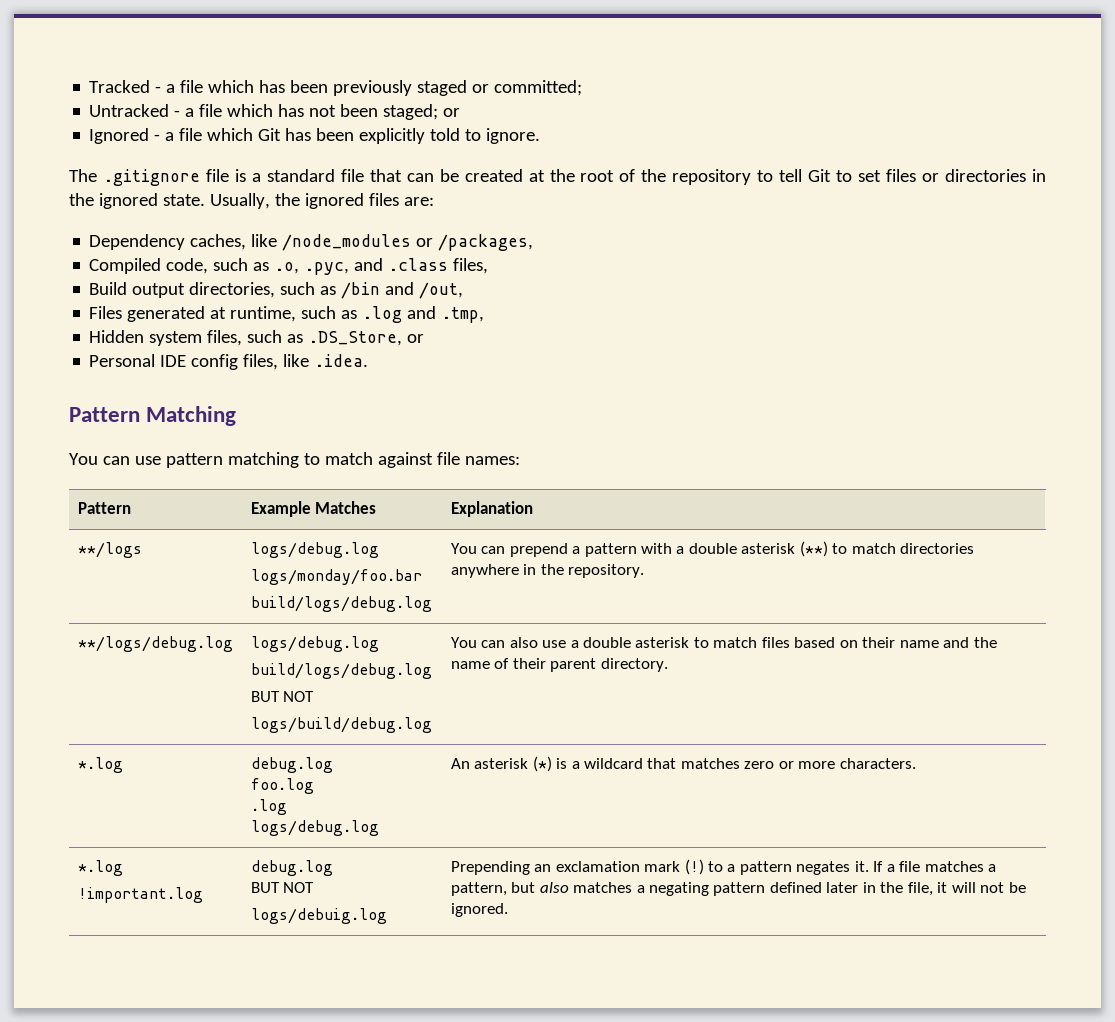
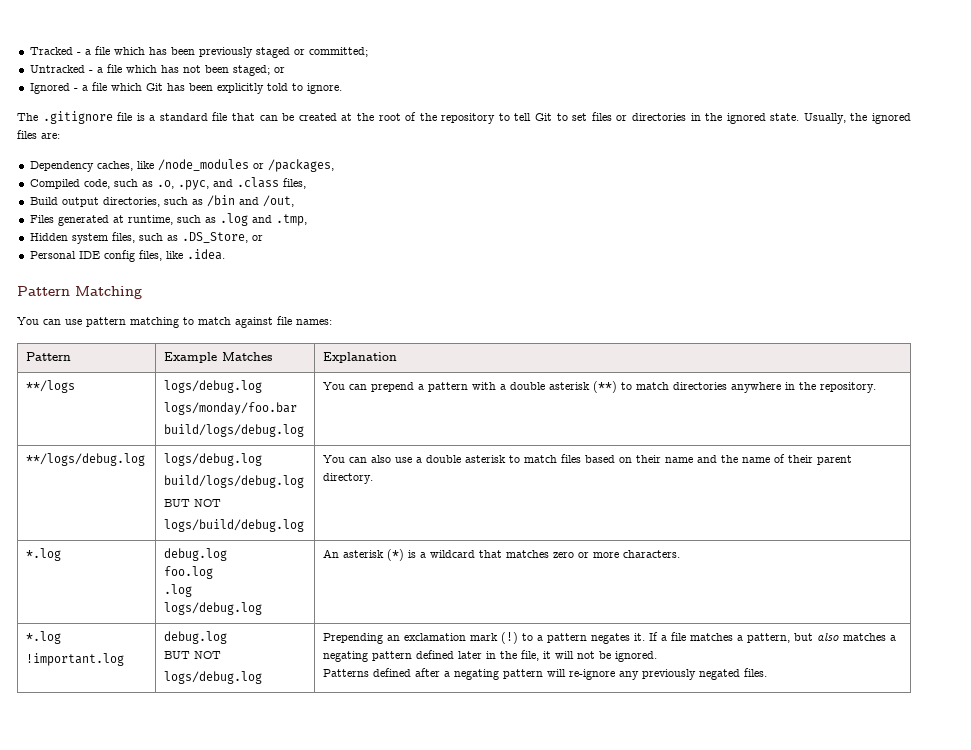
[250,908,387,924] logs/debuig.log -> [164,671,263,684] logs/debug.log
(508, 910) none -> [323,668,768,680] // Patterns defined after a negating pattern will re-ignore any previously negated files.

